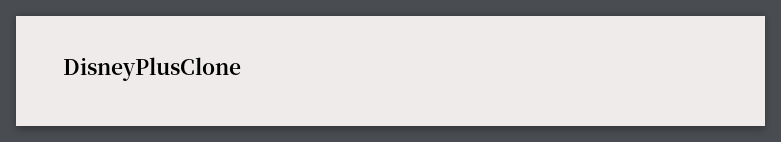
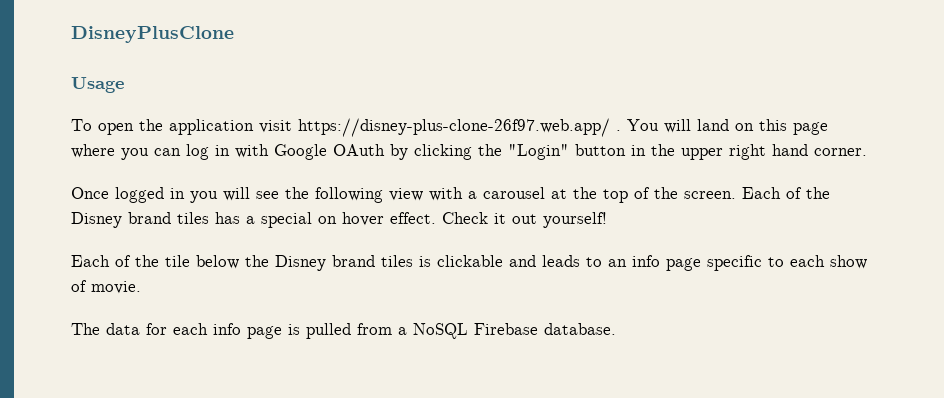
(241, 69) none -> [71,77,124,93] [71,118,828,137] [71,144,867,160] [71,187,830,203] [71,212,607,228] [71,255,867,271] [71,280,141,294] [71,323,616,339] // Usage // To open the application visit https://disney-plus-clone-26f97.web.app/ . You will land on this page where you can log in with Google OAuth by clicking the "Login" button in the upper right hand corner. // Once logged in you will see the following view with a carousel at the top of the screen. Each of the Disney brand tiles has a special on hover effect. Check it out yourself! // Each of the tile below the Disney brand tiles is clickable and leads to an info page specific to each show of movie. // The data for each info page is pulled from a NoSQL Firebase database.

